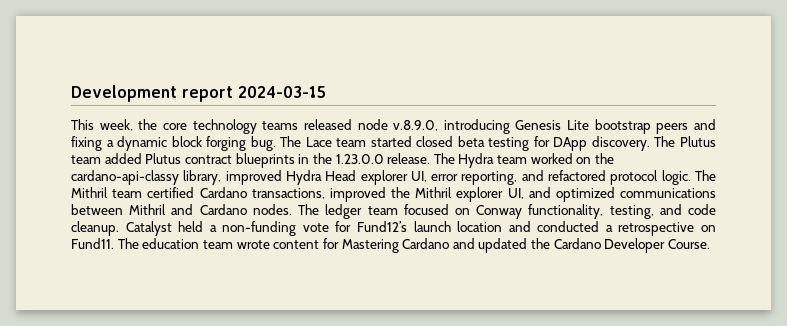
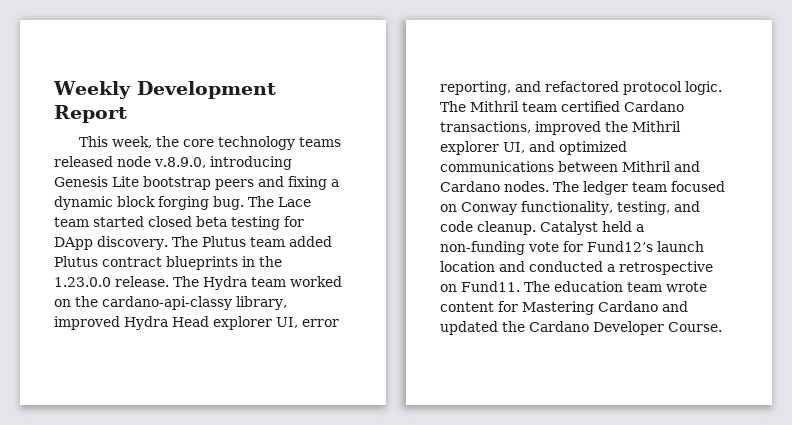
[71,85,326,102] Development report 2024-03-15 -> [53,81,276,99] [54,105,127,123] Weekly Development Report

